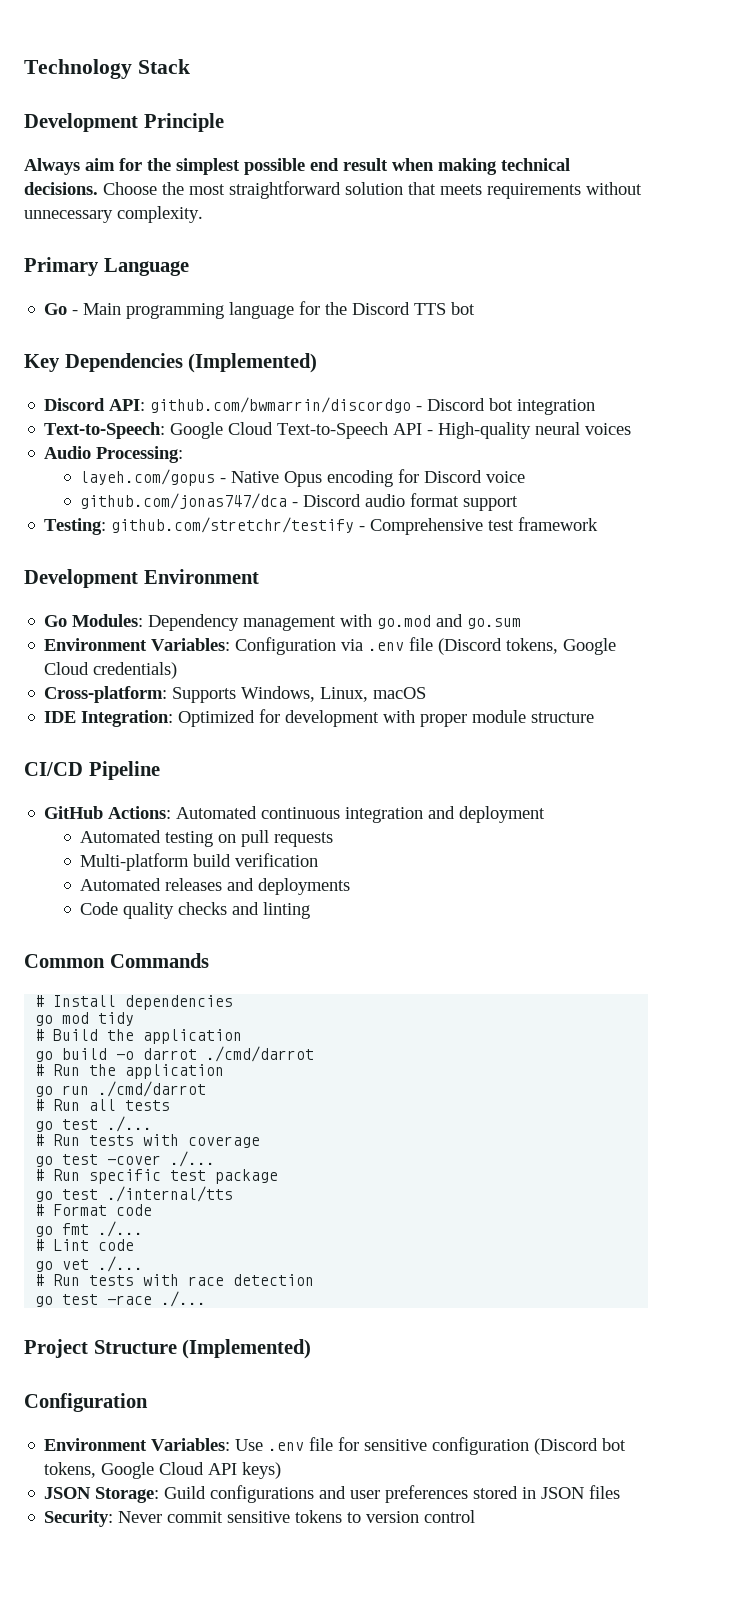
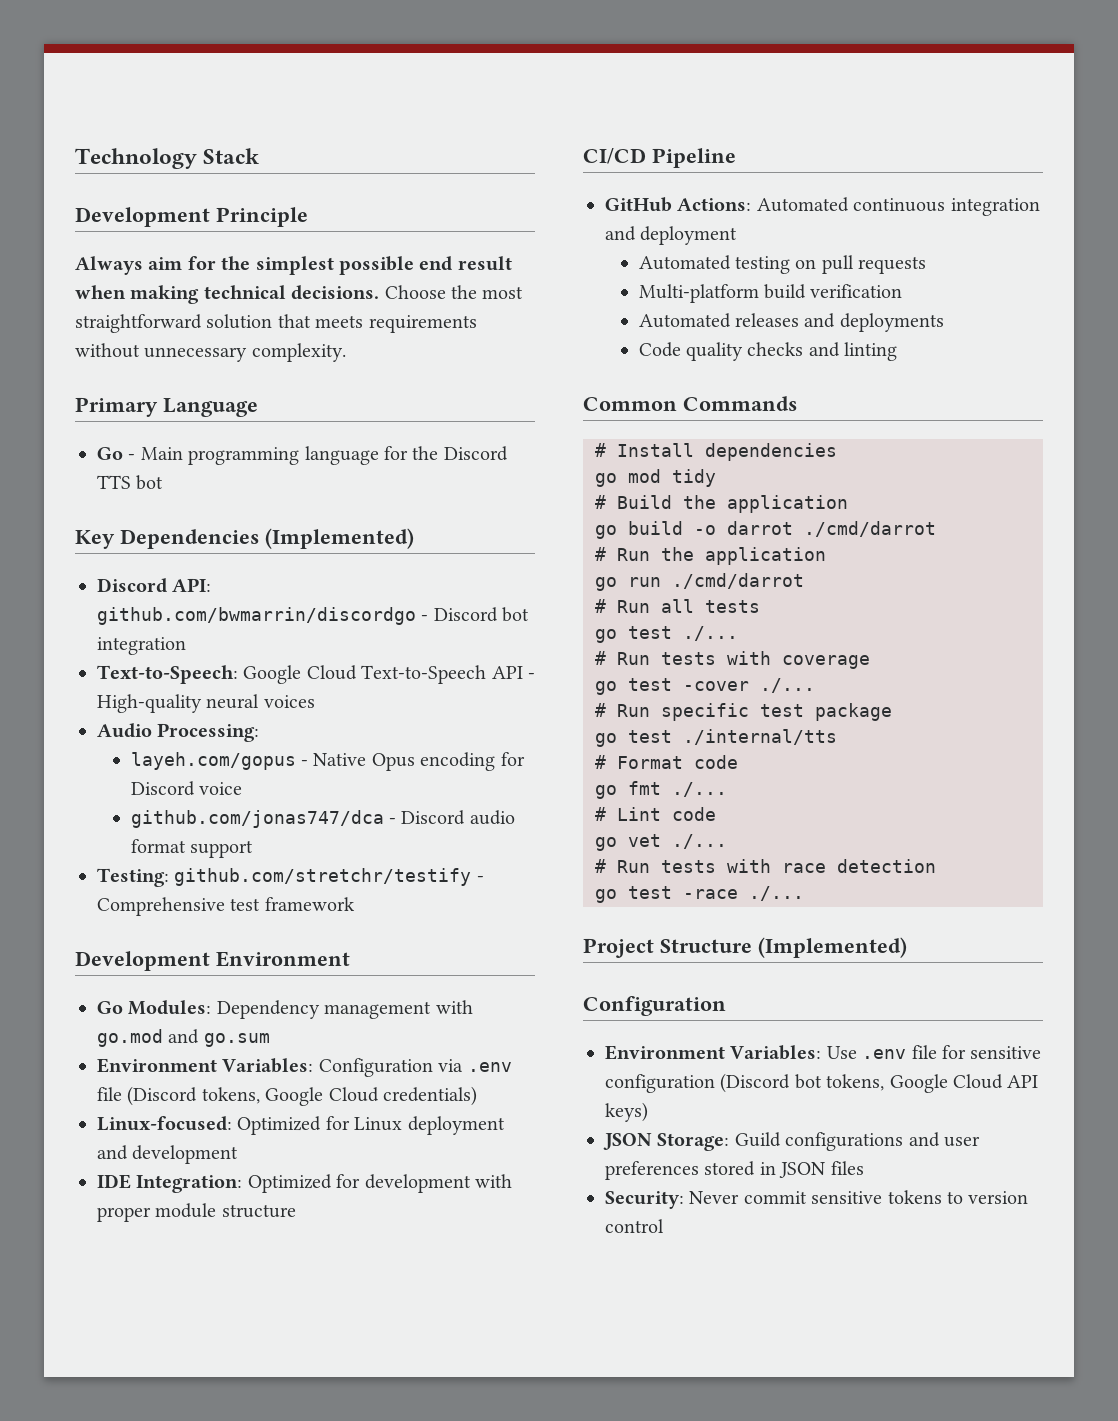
[44,686,427,703] Cross-platform: Supports Windows, Linux, macOS -> [97,1116,505,1135] [97,1145,239,1164] Linux-focused: Optimized for Linux deployment and development

